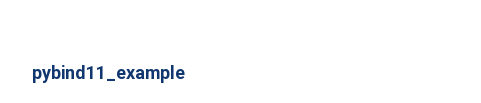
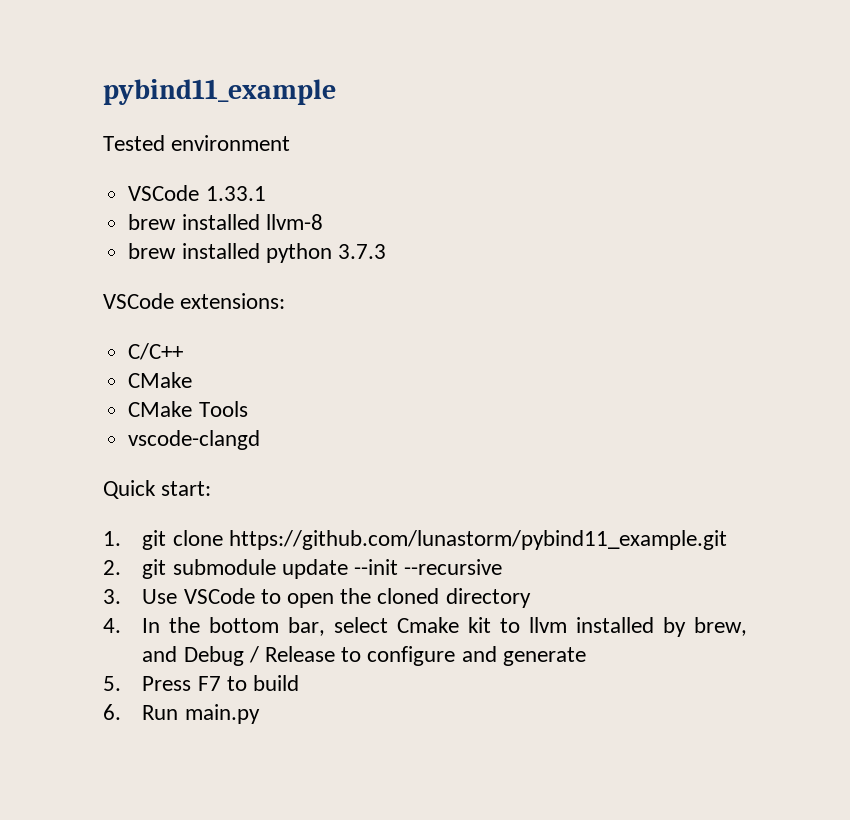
(185, 74) none -> [103,135,291,151] [128,185,266,201] [128,214,323,230] [128,243,386,263] [103,293,286,309] [128,343,184,360] [128,372,193,388] [128,401,248,417] [128,430,261,450] [103,480,212,499] [103,530,727,550] [103,559,503,579] [103,588,531,608] [103,617,747,637] [142,646,586,666] [103,675,299,691] [103,704,260,724] // Tested environment // VSCode 1.33.1 // brew installed llvm-8 // brew installed python 3.7.3 // VSCode extensions: // C/C++ // CMake // CMake Tools // vscode-clangd // Quick start: // 1. git clone https://github.com/lunastorm/pybind11_example.git // 2. git submodule update --init --recursive // 3. Use VSCode to open the cloned directory // 4. In the bottom bar, select Cmake kit to llvm installed by brew, and Debug / Release to configure and generate // 5. Press F7 to build // 6. Run main.py

